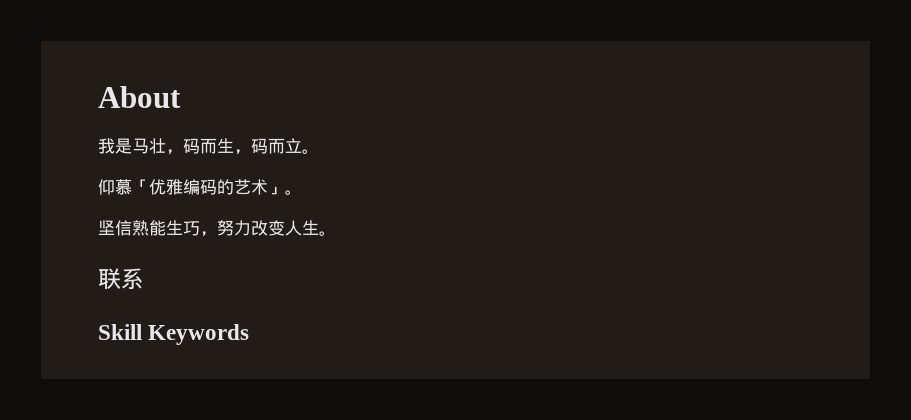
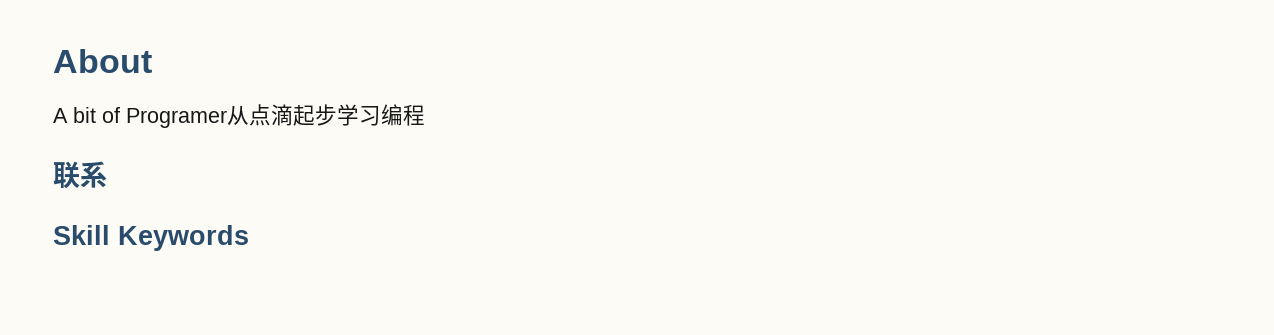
[98,138,319,155] [98,179,302,195] [98,220,336,237] 我是马壮，码而生，码而立。 // 仰慕「优雅编码的艺术」。 // 坚信熟能生巧，努力改变人生。 -> [53,104,425,128] A bit of Programer从点滴起步学习编程

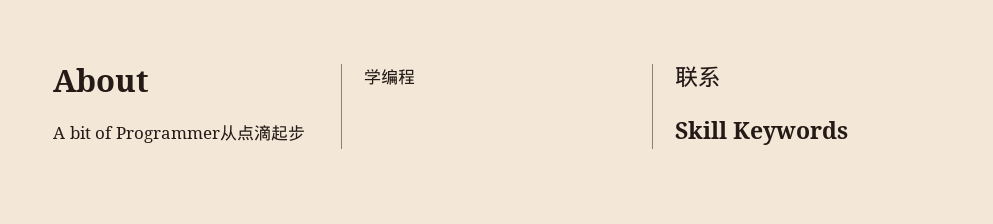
[126,108,227,128] Programer -> [115,127,220,143] Programmer
[359,106,381,126] 习 -> (381, 77) none

